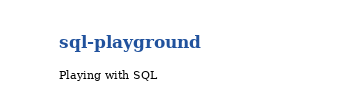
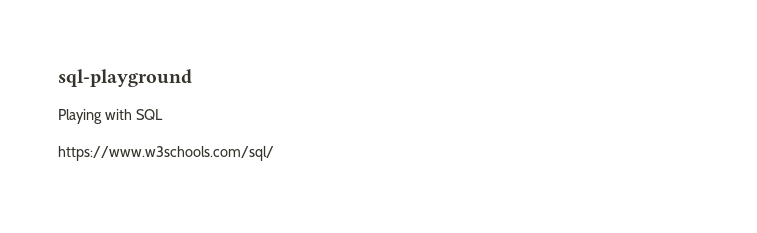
(158, 76) none -> [58,146,274,161] // https://www.w3schools.com/sql/

